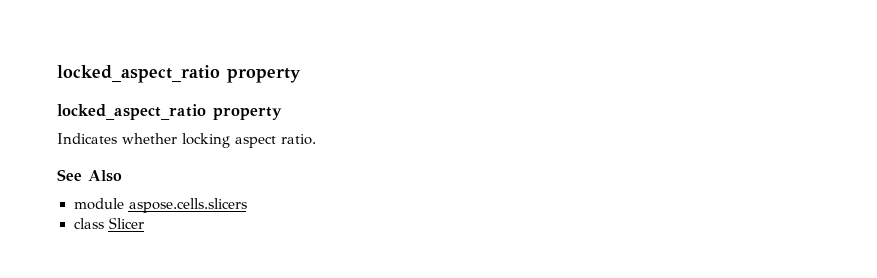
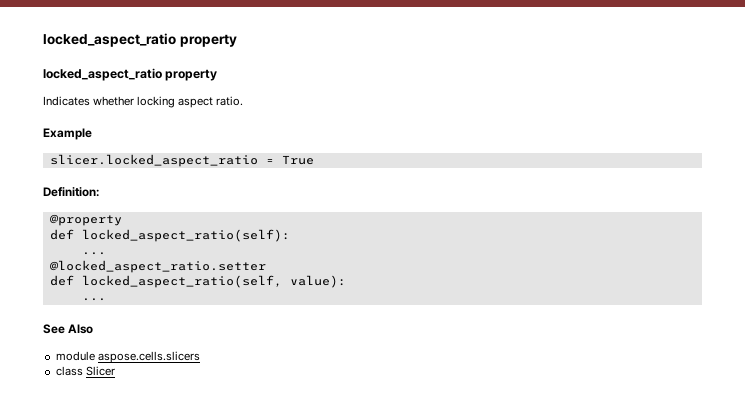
(316, 139) none -> [43,128,92,140] [49,154,314,167] [43,187,99,197] [49,214,122,226] [49,229,290,242] [81,252,106,255] [49,260,266,273] [49,275,346,288] [81,298,106,301] // Example // slicer.locked_aspect_ratio = True // Definition: // @property // def locked_aspect_ratio(self): // ... // @locked_aspect_ratio.setter // def locked_aspect_ratio(self, value): // ...

